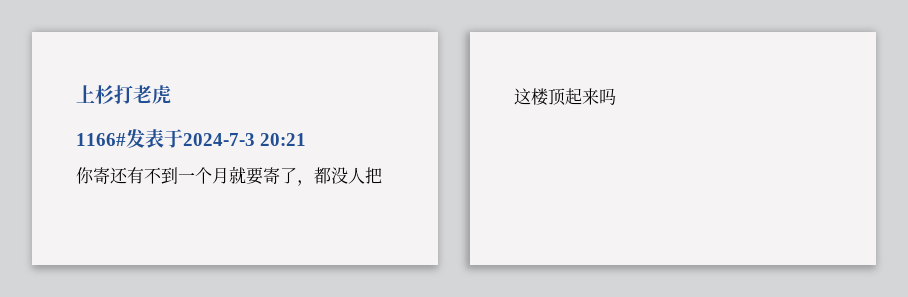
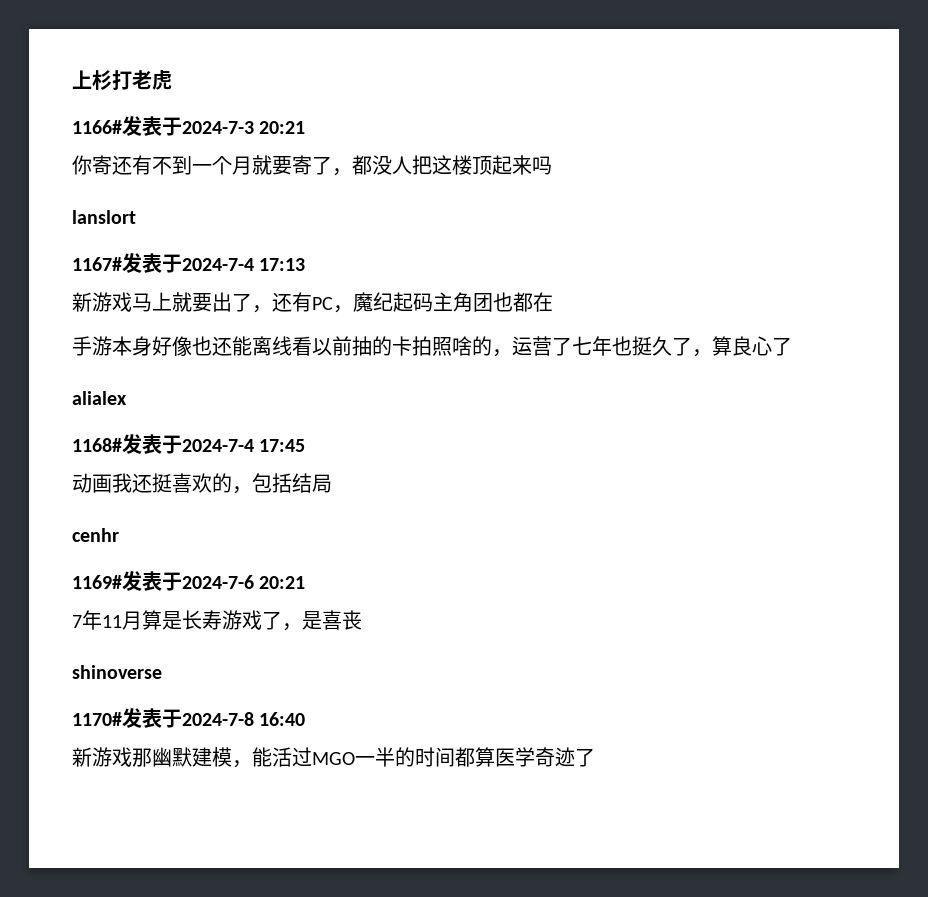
(616, 96) none -> [72,210,136,224] [72,253,306,273] [72,292,553,313] [72,336,792,357] [72,391,127,405] [72,434,306,454] [72,473,332,494] [72,528,119,542] [72,571,306,591] [72,610,362,631] [72,665,162,679] [72,708,306,728] [72,747,595,768] // lanslort // 1167#发表于2024-7-4 17:13 // 新游戏马上就要出了，还有PC，魔纪起码主角团也都在 // 手游本身好像也还能离线看以前抽的卡拍照啥的，运营了七年也挺久了，算良心了 // alialex // 1168#发表于2024-7-4 17:45 // 动画我还挺喜欢的，包括结局 // cenhr // 1169#发表于2024-7-6 20:21 // 7年11月算是长寿游戏了，是喜丧 // shinoverse // 1170#发表于2024-7-8 16:40 // 新游戏那幽默建模，能活过MGO一半的时间都算医学奇迹了

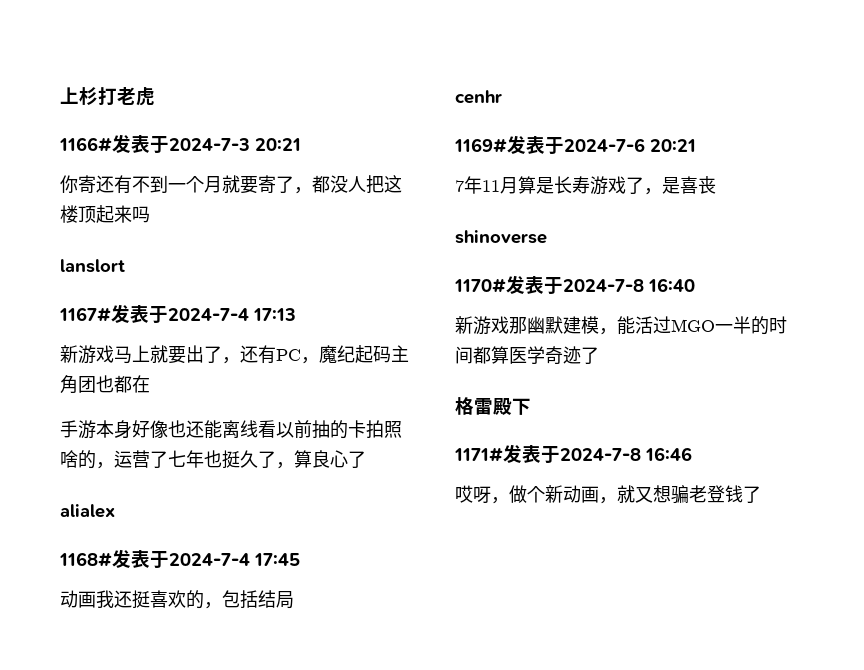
(595, 757) none -> [455,397,531,415] [454,444,692,463] [455,485,761,504] // 格雷殿下 // 1171#发表于2024-7-8 16:46 // 哎呀，做个新动画，就又想骗老登钱了

